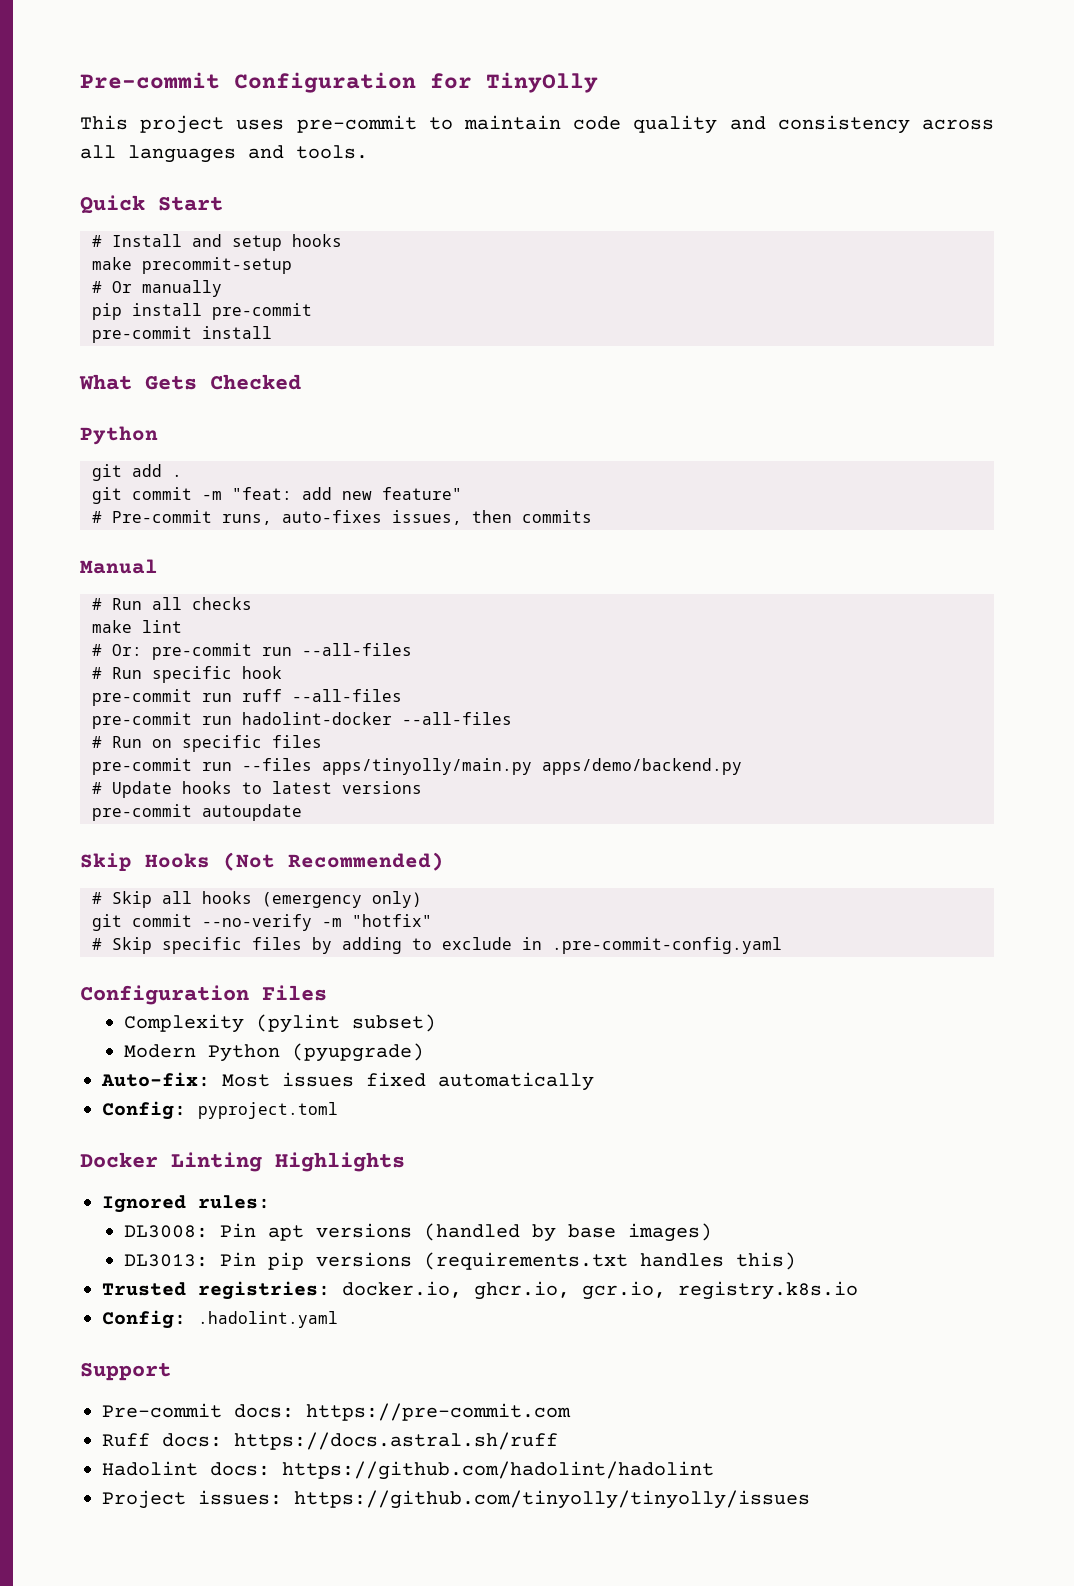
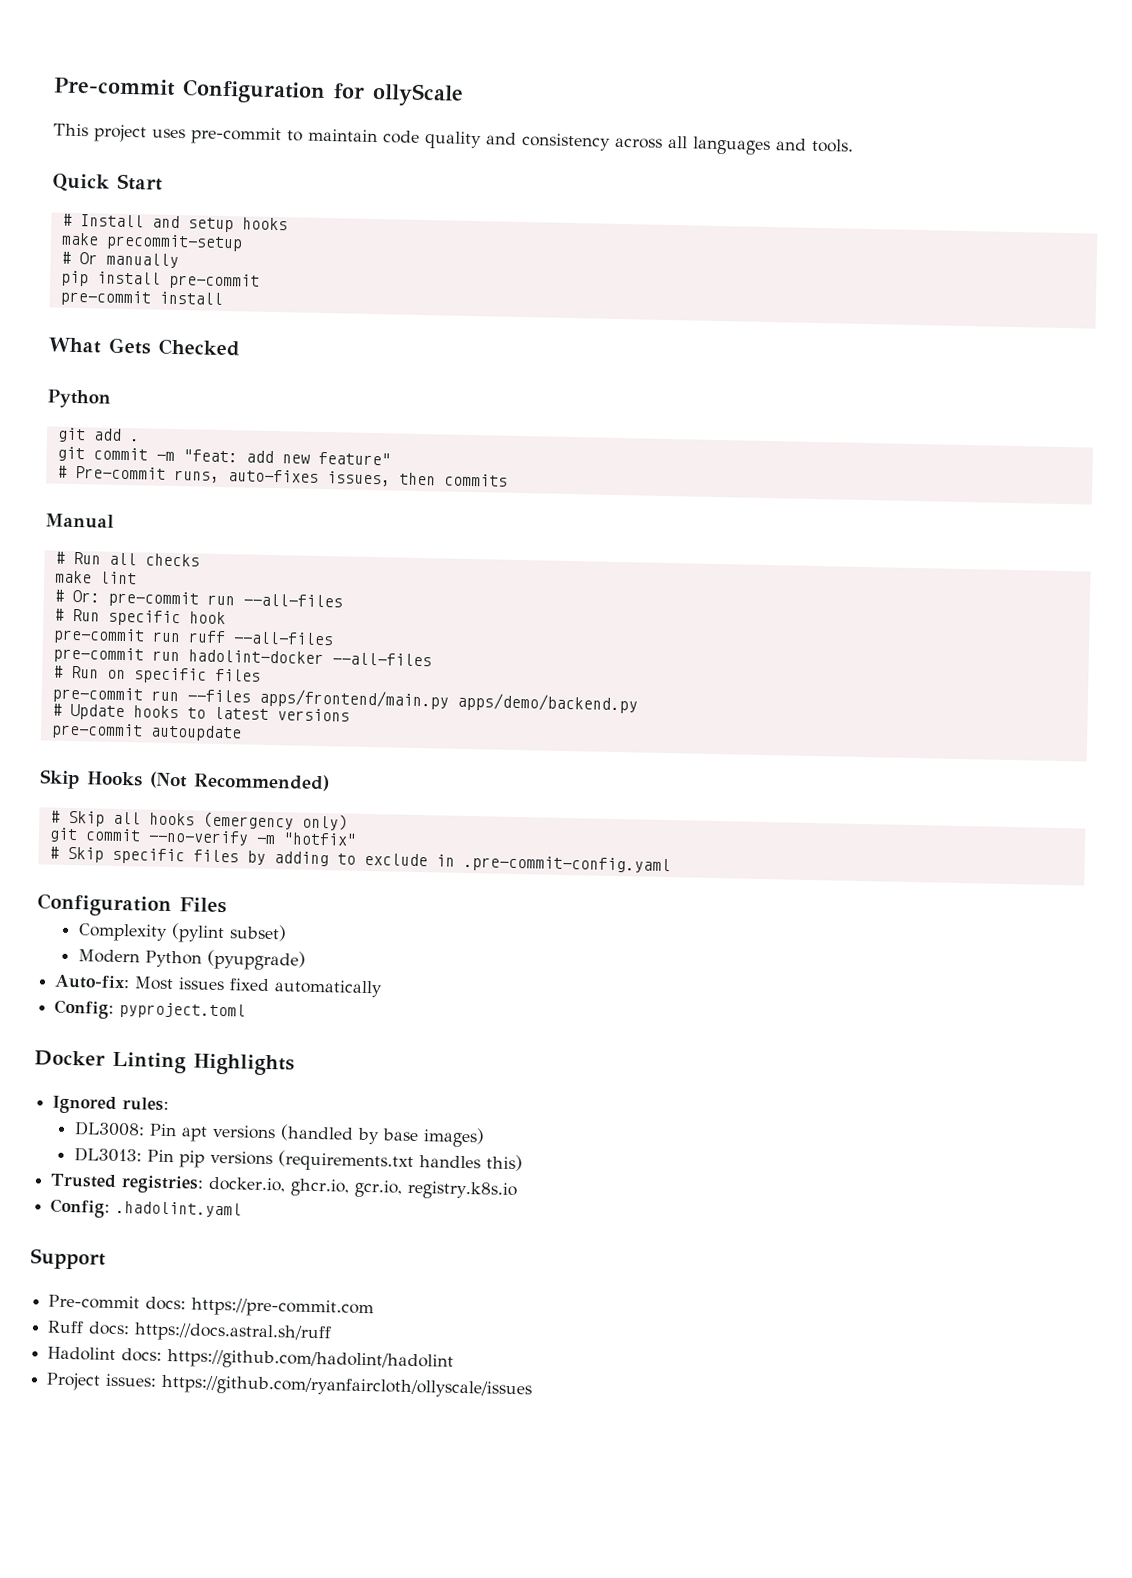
[486,72,598,93] TinyOlly -> [372,82,464,107] ollyScale
[322,758,532,775] apps/tinyolly/main.py -> [258,688,449,710] apps/frontend/main.py
[294,1490,810,1509] https://github.com/tinyolly/tinyolly/issues -> [161,1374,533,1400] https://github.com/ryanfaircloth/ollyscale/issues

